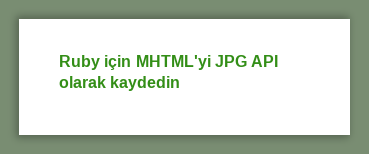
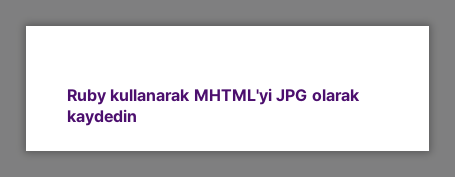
[104,55,132,70] için -> [110,89,191,102] kullanarak
[251,55,279,67] API -> (308, 95) none

